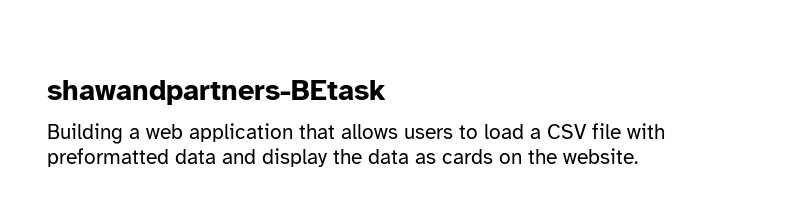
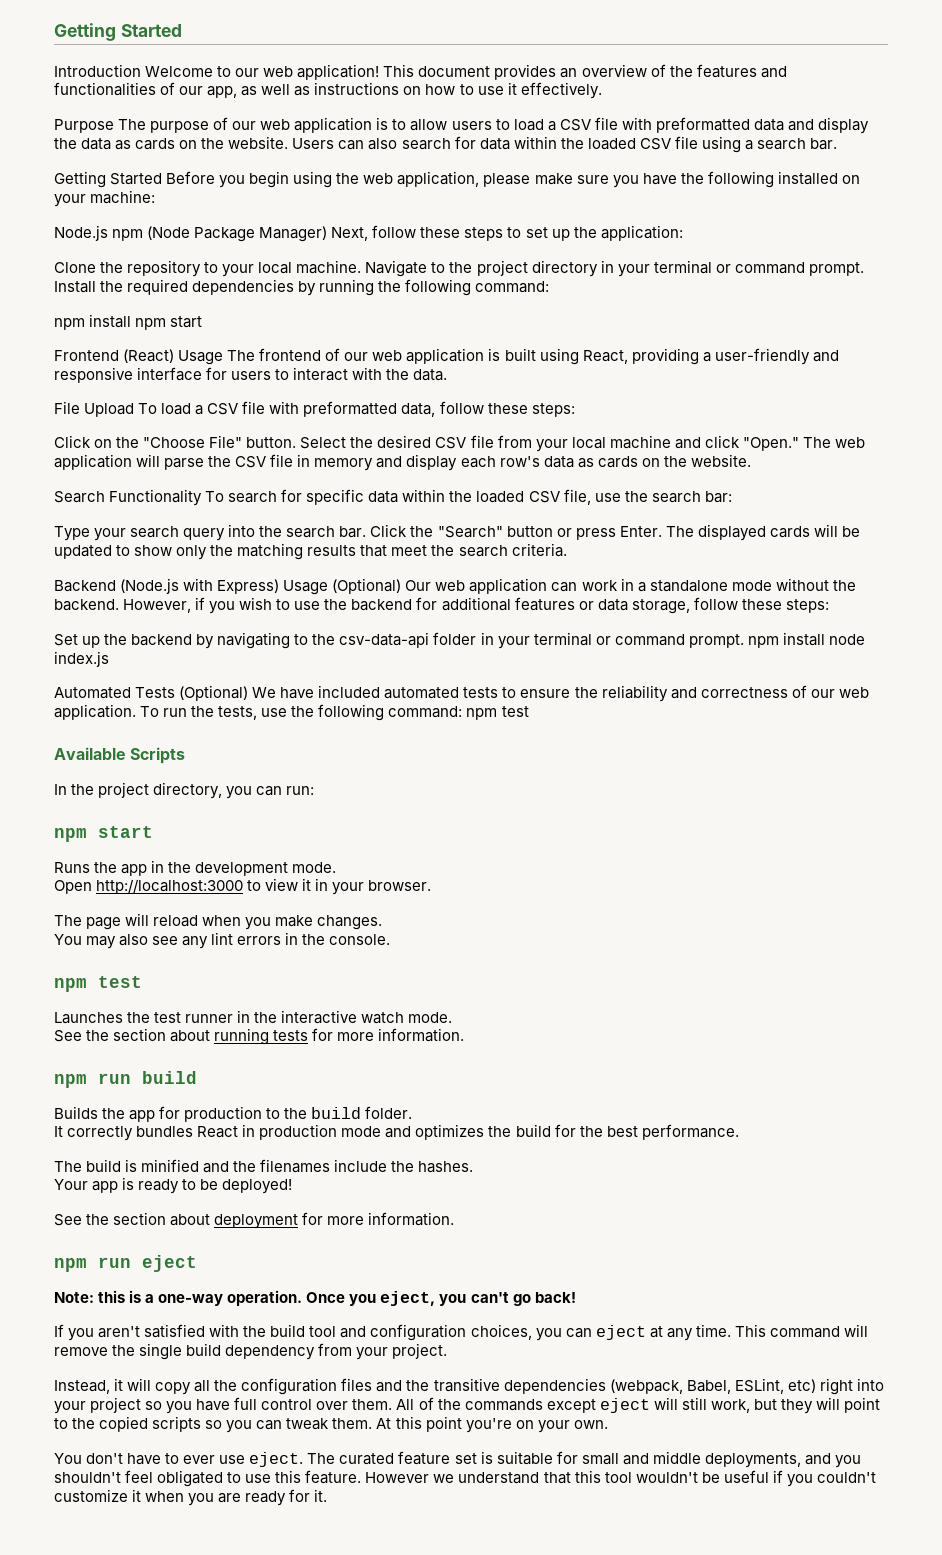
[47,80,386,105] [47,123,398,144] shawandpartners-BEtask // Building a web application that allows -> [54,23,182,41] [54,64,787,80] [54,82,602,99] [54,117,448,133] Getting Started // Introduction Welcome to our web application! This document provides an overview of the features and functionalities of our app, as well as instructions on how to use it effectively. // Purpose The purpose of our web application is to allow
(638, 156) none -> [292,136,838,153] [54,171,860,188] [54,190,156,207] [54,225,683,242] [54,260,864,277] [54,279,550,296] [54,314,203,330] [54,348,839,365] [54,367,448,383] [54,401,575,417] [54,435,865,452] [54,454,751,471] [54,489,732,506] [54,524,860,541] [54,543,567,560] [54,578,856,595] [54,597,829,614] [54,632,865,649] [54,651,109,667] [54,685,869,702] [54,704,529,721] [54,747,186,764] [54,782,315,799] [54,826,153,842] [54,860,337,876] [54,878,432,895] [54,913,383,930] [54,932,391,949] [54,976,142,992] [54,1010,453,1024] [54,1028,465,1045] [54,1071,197,1088] [54,1106,413,1122] [54,1124,739,1141] [54,1159,474,1173] [54,1177,293,1194] [54,1212,455,1229] [54,1255,197,1272] [54,1290,576,1306] [54,1324,868,1341] [54,1343,448,1360] [54,1378,884,1395] [54,1397,881,1414] [54,1416,608,1433] [54,1451,861,1468] [54,1470,876,1487] [54,1489,328,1506] Users can also search for data within the loaded CSV file using a search bar. // Getting Started Before you begin using the web application, please make sure you have the following installed on your machine: // Node.js npm (Node Package Manager) Next, follow these steps to set up the application: // Clone the repository to your local machine. Navigate to the project directory in your terminal or command prompt. Install the required dependencies by running the following command: // npm install npm start // Frontend (React) Usage The frontend of our web application is built using React, providing a user-friendly and responsive interface for users to interact with the data. // File Upload To load a CSV file with preformatted data, follow these steps: // Click on the "Choose File" button. Select the desired CSV file from your local machine and click "Open." The web application will parse the CSV file in memory and display each row's data as cards on the website. // Search Functionality To search for specific data within the loaded CSV file, use the search bar: // Type your search query into the search bar. Click the "Search" button or press Enter. The displayed cards will be updated to show only the matching results that meet the search criteria. // Backend (Node.js with Express) Usage (Optional) Our web application can work in a standalone mode without the backend. However, if you wish to use the backend for additional features or data storage, follow these steps: // Set up the backend by navigating to the csv-data-api folder in your terminal or command prompt. npm install node index.js // Automated Tests (Optional) We have included automated tests to ensure the reliability and correctness of our web application. To run the tests, use the following command: npm test // Available Scripts // In the project directory, you can run: // npm start // Runs the app in the development mode. // Open http://localhost:3000 to view it in your browser. // The page will reload when you make changes. // You may also see any lint errors in the console. // npm test // Launches the test runner in the interactive watch mode. // See the section about running tests for more information. // npm run build // Builds the app for production to the build folder. // It correctly bundles React in production mode and optimizes the build for the best performance. // The build is minified and the filenames include the hashes. // Your app is ready to be deployed! // See the section about deployment for more information. // npm run eject // Note: this is a one-way operation. Once you eject, you can't go back! // If you aren't satisfied with the build tool and configuration choices, you can eject at any time. This command will remove the single build dependency from your project. // Instead, it will copy all the configuration files and the transitive dependencies (webpack, Babel, ESLint, etc) right into your project so you have full control over them. All of the commands except eject will still work, but they will point to the copied scripts so you can tweak them. At this point you're on your own. // You don't have to ever use eject. The curated feature set is suitable for small and middle deployments, and you shouldn't feel obligated to use this feature. However we understand that this tool wouldn't be useful if you couldn't customize it when you are ready for it.

